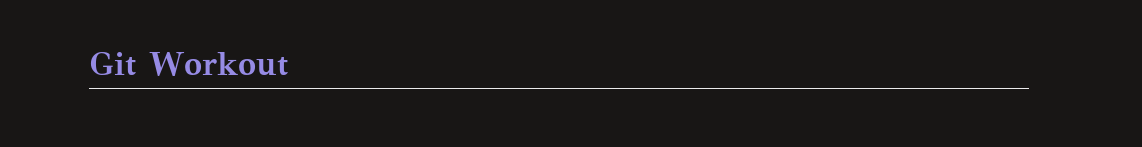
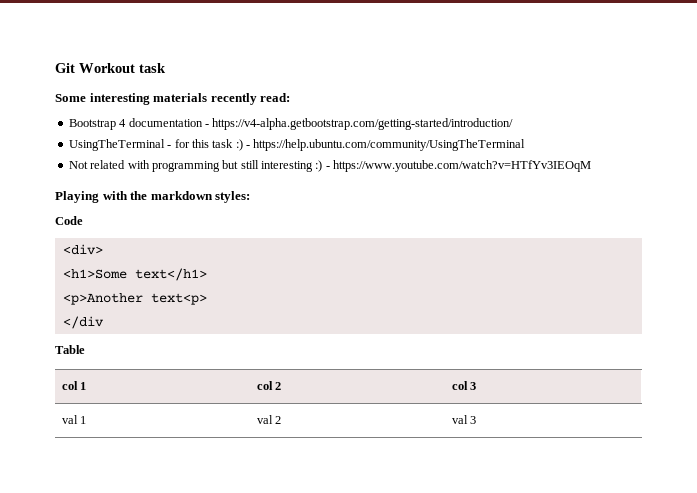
(288, 64) none -> [139,63,166,73] [55,93,291,105] [68,118,514,130] [68,139,526,151] [68,160,592,172] [55,191,251,203] [55,216,83,225] [62,244,103,255] [62,268,207,281] [62,293,207,305] [62,316,104,329] [55,345,85,354] [61,381,87,390] [256,381,282,390] [451,381,477,390] [61,415,87,424] [256,415,282,424] [451,415,477,424] task // Some interesting materials recently read: // Bootstrap 4 documentation - https://v4-alpha.getbootstrap.com/getting-started/introduction/ // UsingTheTerminal - for this task :) - https://help.ubuntu.com/community/UsingTheTerminal // Not related with programming but still interesting :) - https://www.youtube.com/watch?v=HTfYv3IEOqM // Playing with the markdown styles: // Code // <div> // <h1>Some text</h1> // <p>Another text<p> // </div // Table // col 1 | col 2 | col 3 // val 1 | val 2 | val 3

